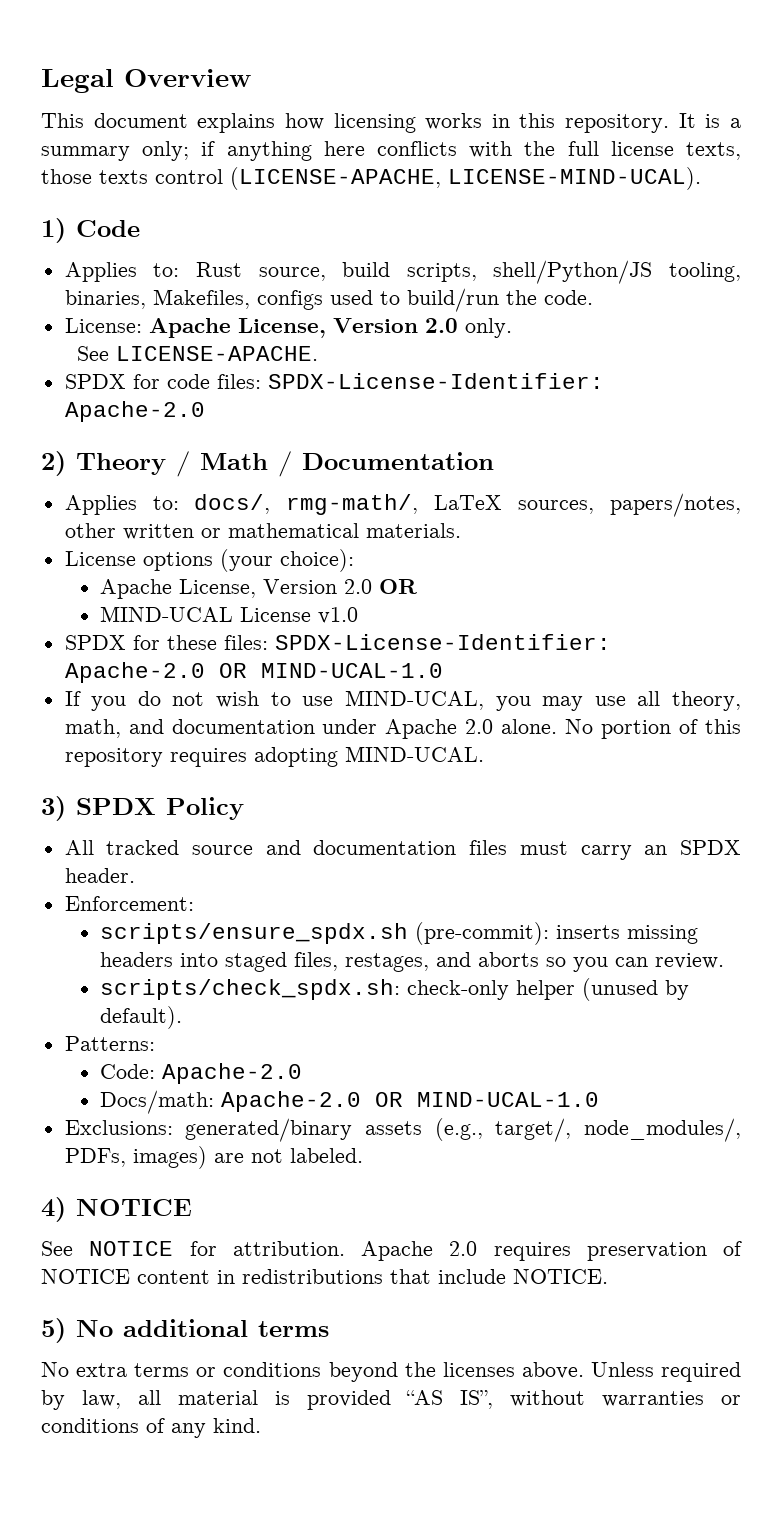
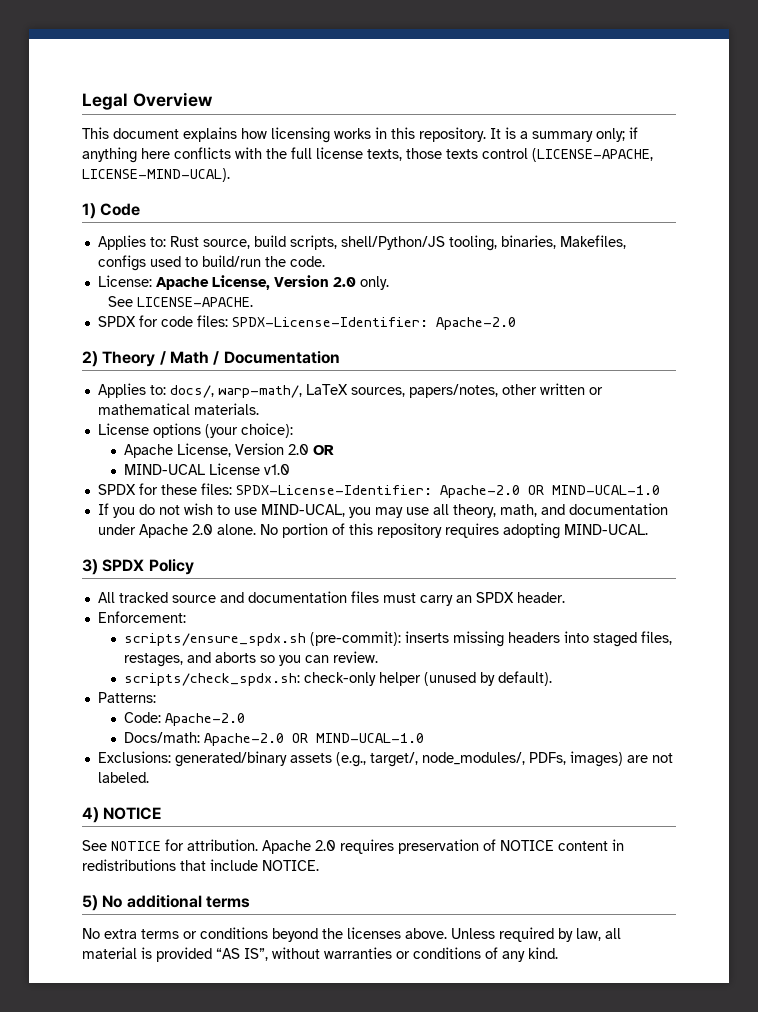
[286,494,419,515] rmg-math/, -> [217,385,302,398] warp-math/,

